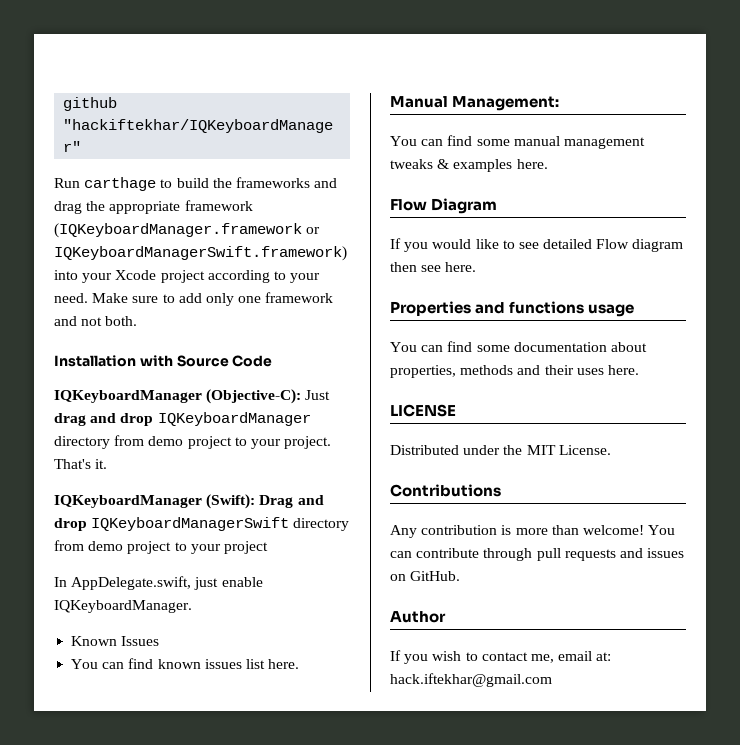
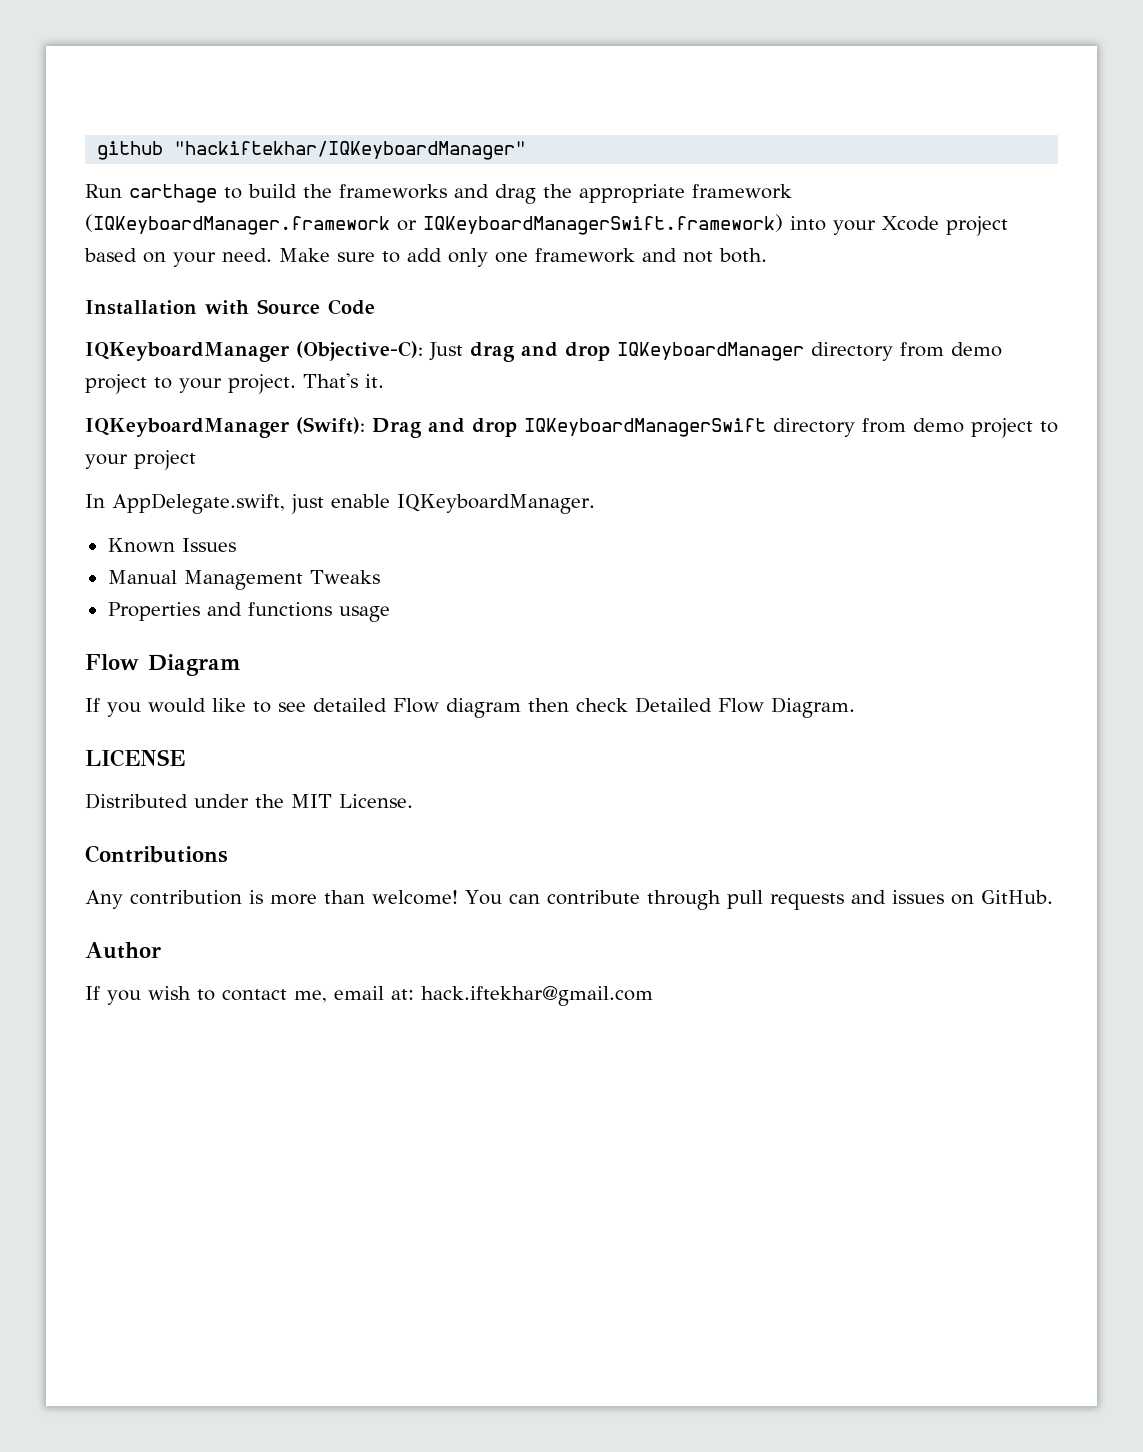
[207,270,286,283] according to -> [84,248,166,263] based on
[71,658,300,669] [390,96,560,111] [390,135,645,149] [390,159,548,172] You can find known issues list here. // Manual Management: // You can find some manual management tweaks & examples here. -> [107,570,380,590] [107,602,390,622] Manual Management Tweaks // Properties and functions usage
[421,262,477,272] [390,301,635,317] [390,341,647,352] [390,365,639,378] see here. // Properties and functions usage // You can find some documentation about properties, methods and their uses here. -> [576,697,855,718] check Detailed Flow Diagram.

